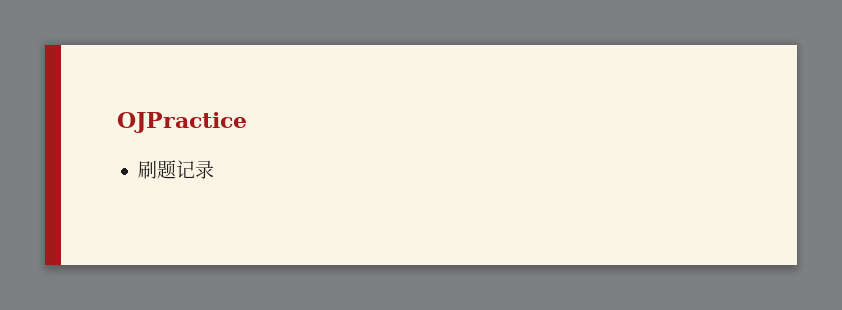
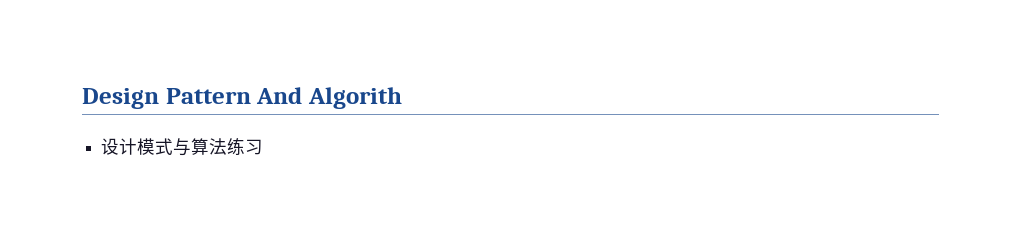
[117,112,247,133] [137,160,214,179] OJPractice // 刷题记录 -> [82,87,402,109] [101,138,264,156] Design Pattern And Algorith // 设计模式与算法练习

